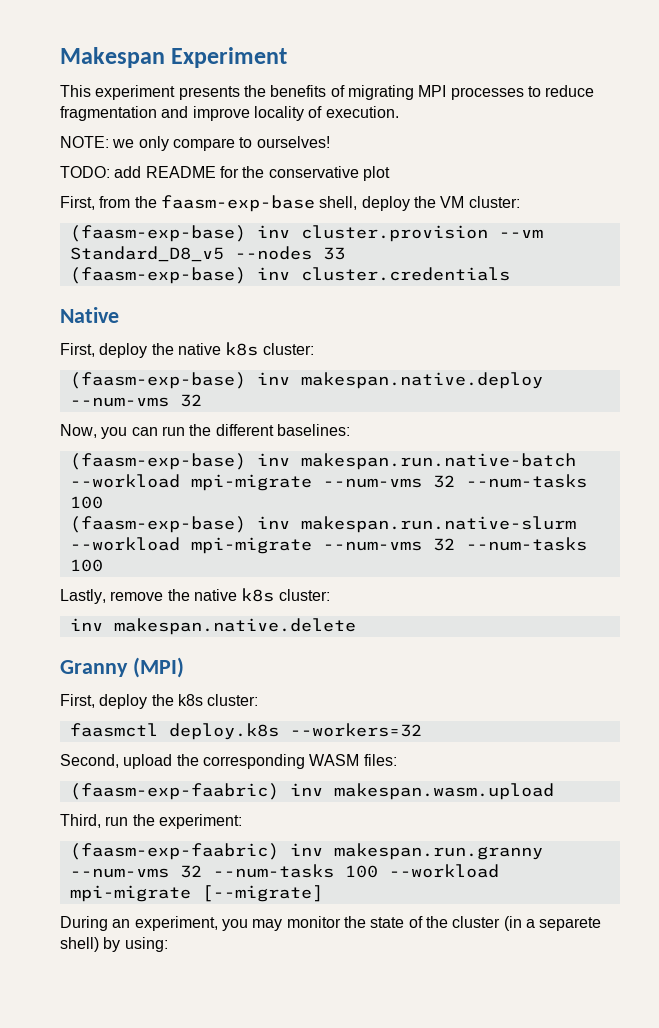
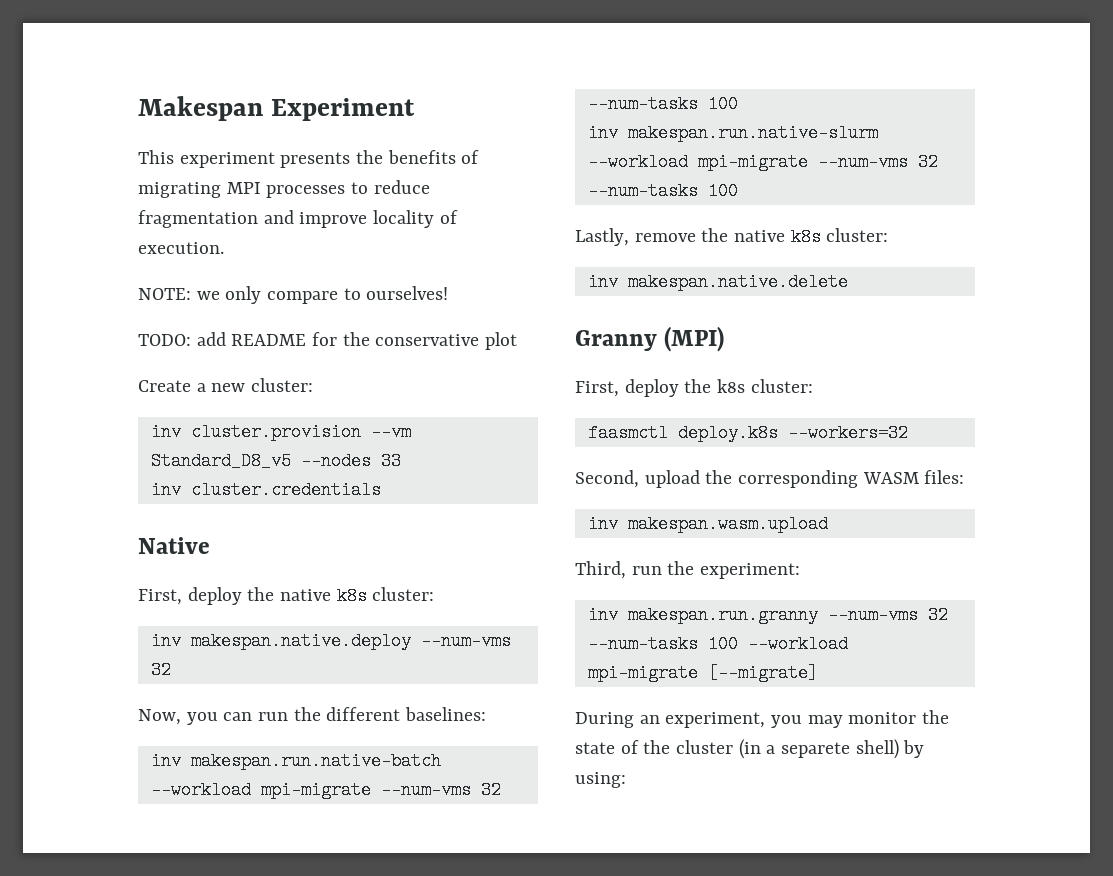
[60,195,520,212] [69,225,246,242] First, from the faasm-exp-base shell, deploy the VM cluster: // (faasm-exp-base) -> [138,378,314,392] Create a new cluster: //
[69,267,246,284] (faasm-exp-base) -> (401, 461) none
[69,372,246,389] (faasm-exp-base) -> (435, 594) none
[69,453,246,470] (faasm-exp-base) -> (487, 714) none
[69,516,246,533] (faasm-exp-base) -> (738, 104) none
[69,783,279,800] (faasm-exp-faabric) -> (965, 477) none
[69,843,279,860] (faasm-exp-faabric) -> (801, 571) none

